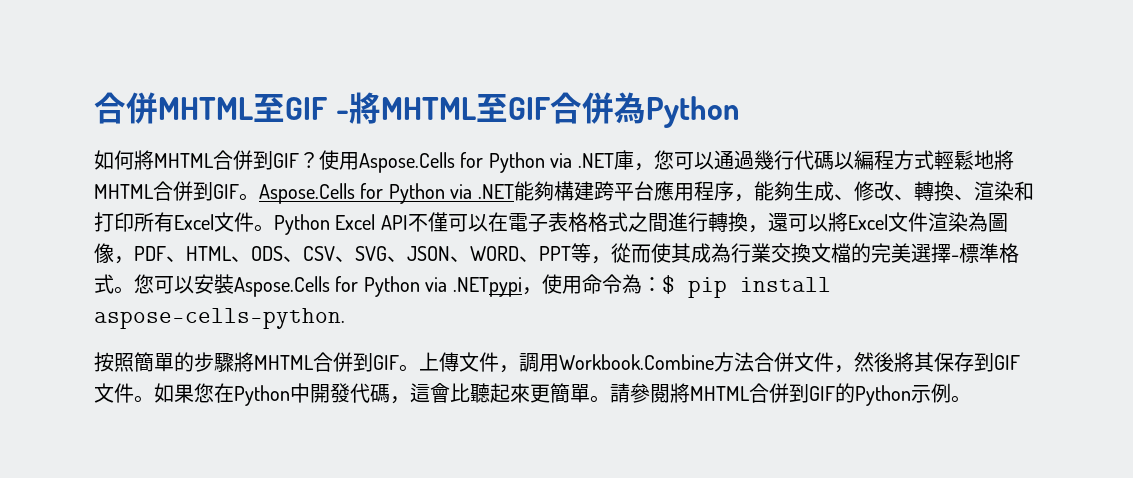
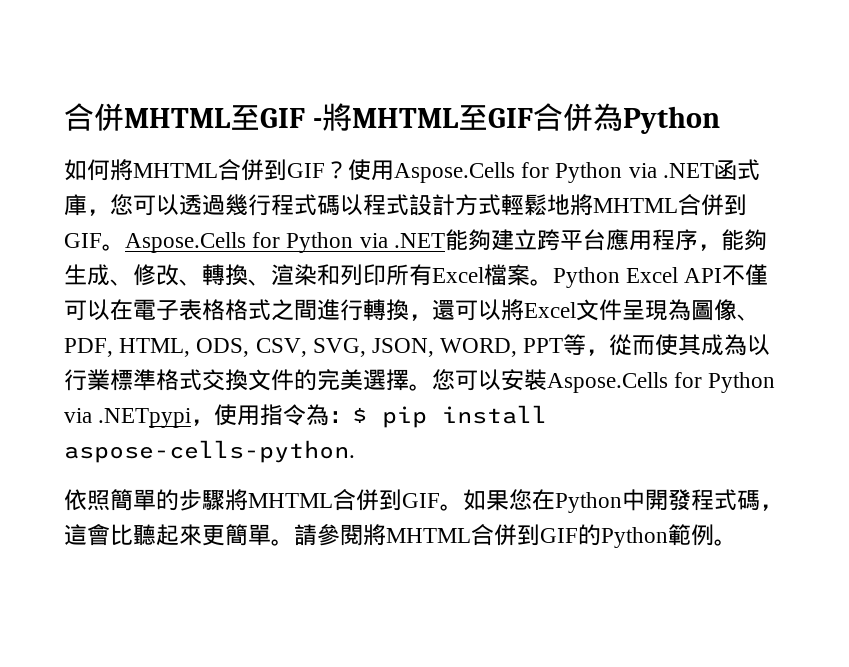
(614, 160) none -> [713,159,760,181] 函式
[713,150,894,170] 通過幾行代碼以編程 -> [179,194,455,216] 透過幾行程式碼以程式設計
[553,181,594,201] 構建 -> [490,229,537,251] 建立
[94,212,114,232] 打 -> [340,264,363,286] 列
[214,212,254,232] 文件 -> [484,264,530,286] 檔案
[927,212,1008,232] [94,243,539,264] 渲染為圖像，PDF、HTML、ODS、CSV、SVG、JSON、WORD、 -> [622,299,760,321] [64,338,518,357] 呈現為圖像、PDF, HTML, ODS, CSV, SVG, JSON, WORD,
[731,243,1019,263] [94,274,114,294] 行業交換文檔的完美選擇-標準格式 -> [747,334,771,356] [64,369,409,391] 以行業標準格式交換文件的完美選擇
[581,274,602,294] 命 -> [260,404,284,426] 指
[94,352,114,372] 按 -> [64,489,87,511] 依
[419,352,1020,373] [94,383,154,403] 上傳文件，調用Workbook.Combine方法合併文件，然後將其保存到GIF文件。 -> (463, 507) none
[350,383,370,403] 代 -> [691,489,737,511] 程式
[911,385,931,403] 示 -> [668,524,691,546] 範

